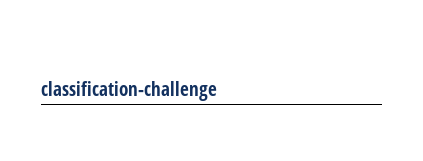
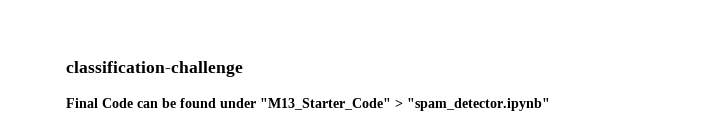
(217, 91) none -> [66,98,550,111] // Final Code can be found under "M13_Starter_Code" > "spam_detector.ipynb"

